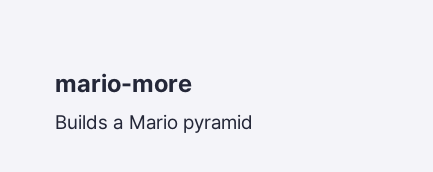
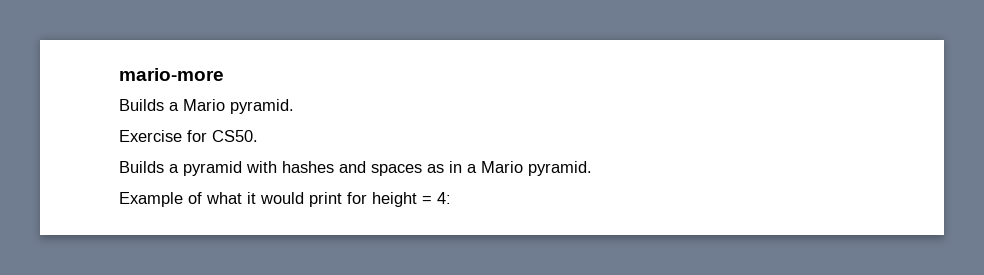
[182,114,253,133] pyramid -> [230,99,294,114] [119,130,258,142] [119,161,592,176] [119,192,451,207] pyramid. // Exercise for CS50. // Builds a pyramid with hashes and spaces as in a Mario pyramid. // Example of what it would print for height = 4:

